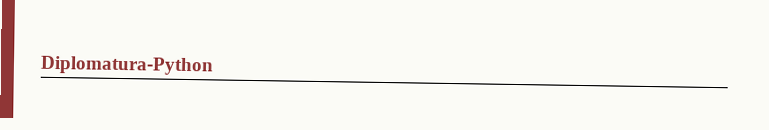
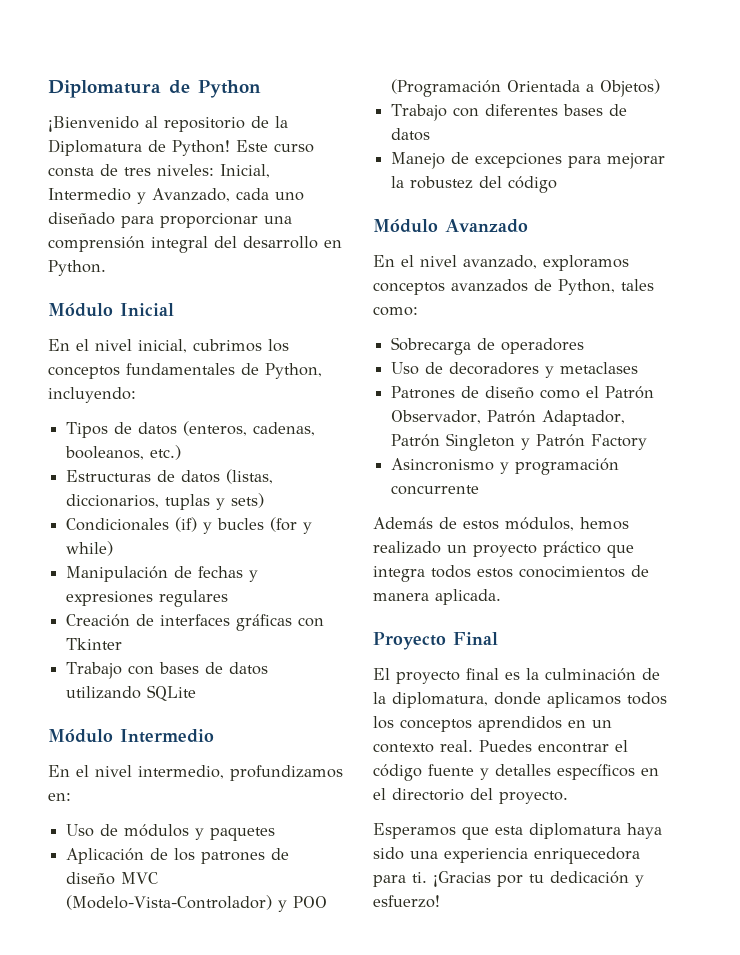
[40,55,214,76] Diplomatura-Python -> [48,80,261,98] [48,116,288,132] [48,139,314,156] [48,164,270,178] [48,188,304,204] [48,212,292,228] [48,236,342,253] [48,260,106,276] [48,303,174,317] [48,339,289,353] [48,363,322,379] [48,387,136,403] [66,421,316,438] [65,445,182,460] [66,469,274,484] [66,493,265,510] [66,517,313,534] [66,541,114,556] [66,566,259,582] [66,590,229,607] [66,614,325,631] [66,638,123,650] [66,662,269,679] [66,685,197,701] [48,729,214,743] [48,765,343,781] [48,793,71,801] [66,824,276,841] [66,848,290,864] [66,872,159,885] [66,895,328,912] [391,79,661,97] [391,104,628,121] [391,128,431,141] [391,152,666,169] [391,176,558,193] [373,219,528,233] [373,255,629,271] [373,279,654,295] [373,306,418,316] [391,337,585,355] [391,362,639,378] [391,386,655,399] [391,410,626,426] [391,433,648,451] [391,458,620,475] [391,485,480,495] [373,517,629,531] [373,541,634,558] [373,565,649,582] [373,589,501,605] [373,632,498,650] [373,668,660,684] [373,692,667,708] [373,716,612,732] [373,740,628,753] [373,764,659,781] [373,788,568,804] [373,823,662,840] [373,847,640,864] [373,871,644,887] [373,895,440,908] Diplomatura de Python // ¡Bienvenido al repositorio de la Diplomatura de Python! Este curso consta de tres niveles: Inicial, Intermedio y Avanzado, cada uno diseñado para proporcionar una comprensión integral del desarrollo en Python. // Módulo Inicial // En el nivel inicial, cubrimos los conceptos fundamentales de Python, incluyendo: // Tipos de datos (enteros, cadenas, booleanos, etc.) // Estructuras de datos (listas, diccionarios, tuplas y sets) // Condicionales (if) y bucles (for y while) // Manipulación de fechas y expresiones regulares // Creación de interfaces gráficas con Tkinter // Trabajo con bases de datos utilizando SQLite // Módulo Intermedio // En el nivel intermedio, profundizamos en: // Uso de módulos y paquetes // Aplicación de los patrones de diseño MVC (Modelo-Vista-Controlador) y POO (Programación Orientada a Objetos) // Trabajo con diferentes bases de datos // Manejo de excepciones para mejorar la robustez del código // Módulo Avanzado // En el nivel avanzado, exploramos conceptos avanzados de Python, tales como: // Sobrecarga de operadores // Uso de decoradores y metaclases // Patrones de diseño como el Patrón Observador, Patrón Adaptador, Patrón Singleton y Patrón Factory // Asincronismo y programación concurrente // Además de estos módulos, hemos realizado un proyecto práctico que integra todos estos conocimientos de manera aplicada. // Proyecto Final // El proyecto final es la culminación de la diplomatura, donde aplicamos todos los conceptos aprendidos en un contexto real. Puedes encontrar el código fuente y detalles específicos en el directorio del proyecto. // Esperamos que esta diplomatura haya sido una experiencia enriquecedora para ti. ¡Gracias por tu dedicación y esfuerzo!

